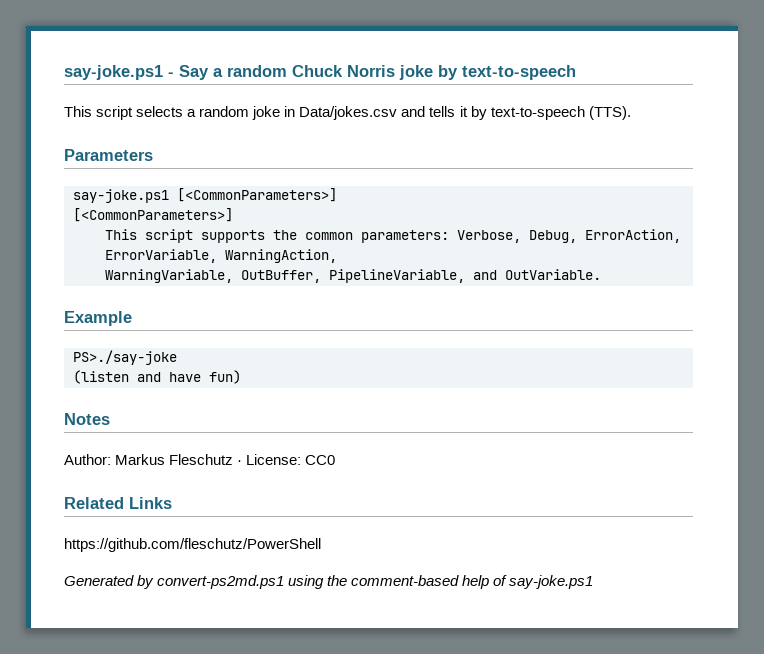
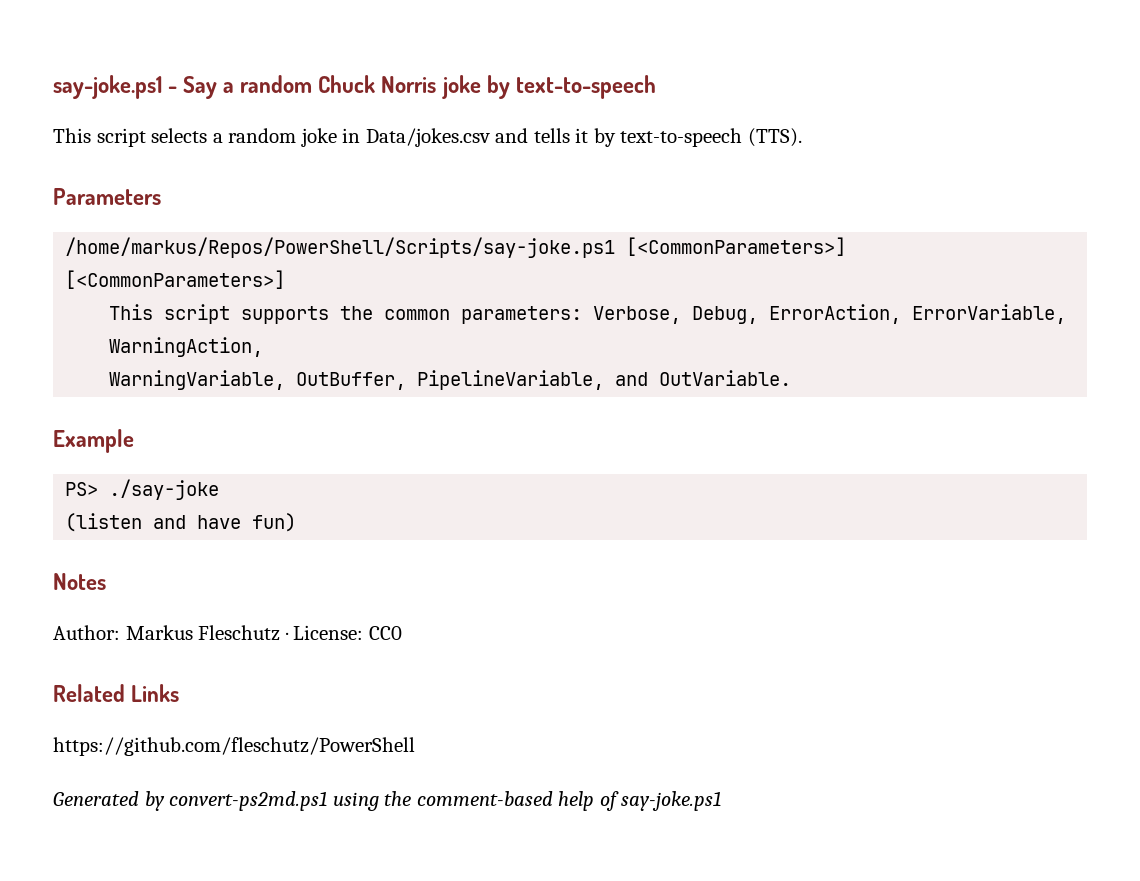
[73,189,169,203] say-joke.ps1 -> [65,237,616,258] /home/markus/Repos/PowerShell/Scripts/say-joke.ps1
[73,350,177,365] PS>./say-joke -> [65,479,220,500] PS> ./say-joke

